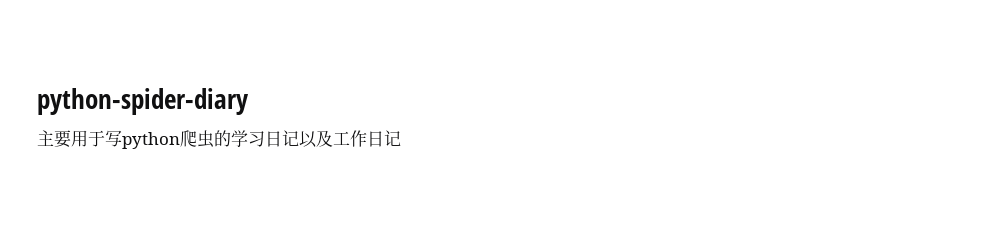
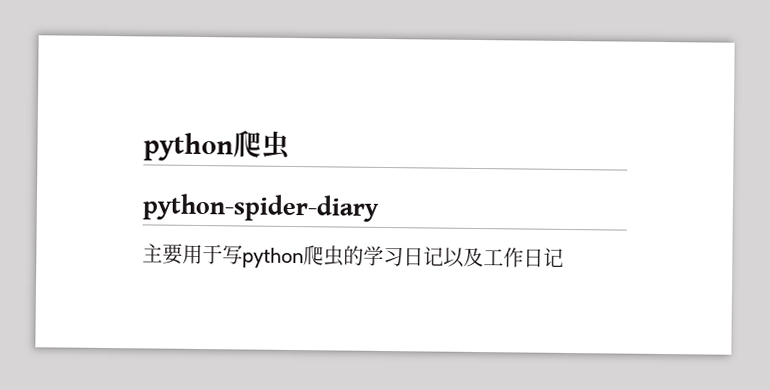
(37, 101) none -> [143,130,291,162] python爬虫 //

